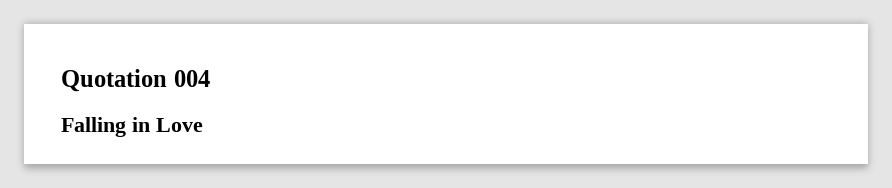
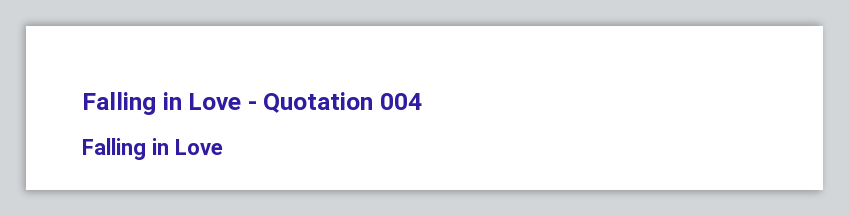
(61, 80) none -> [82,92,257,115] Falling in Love -

